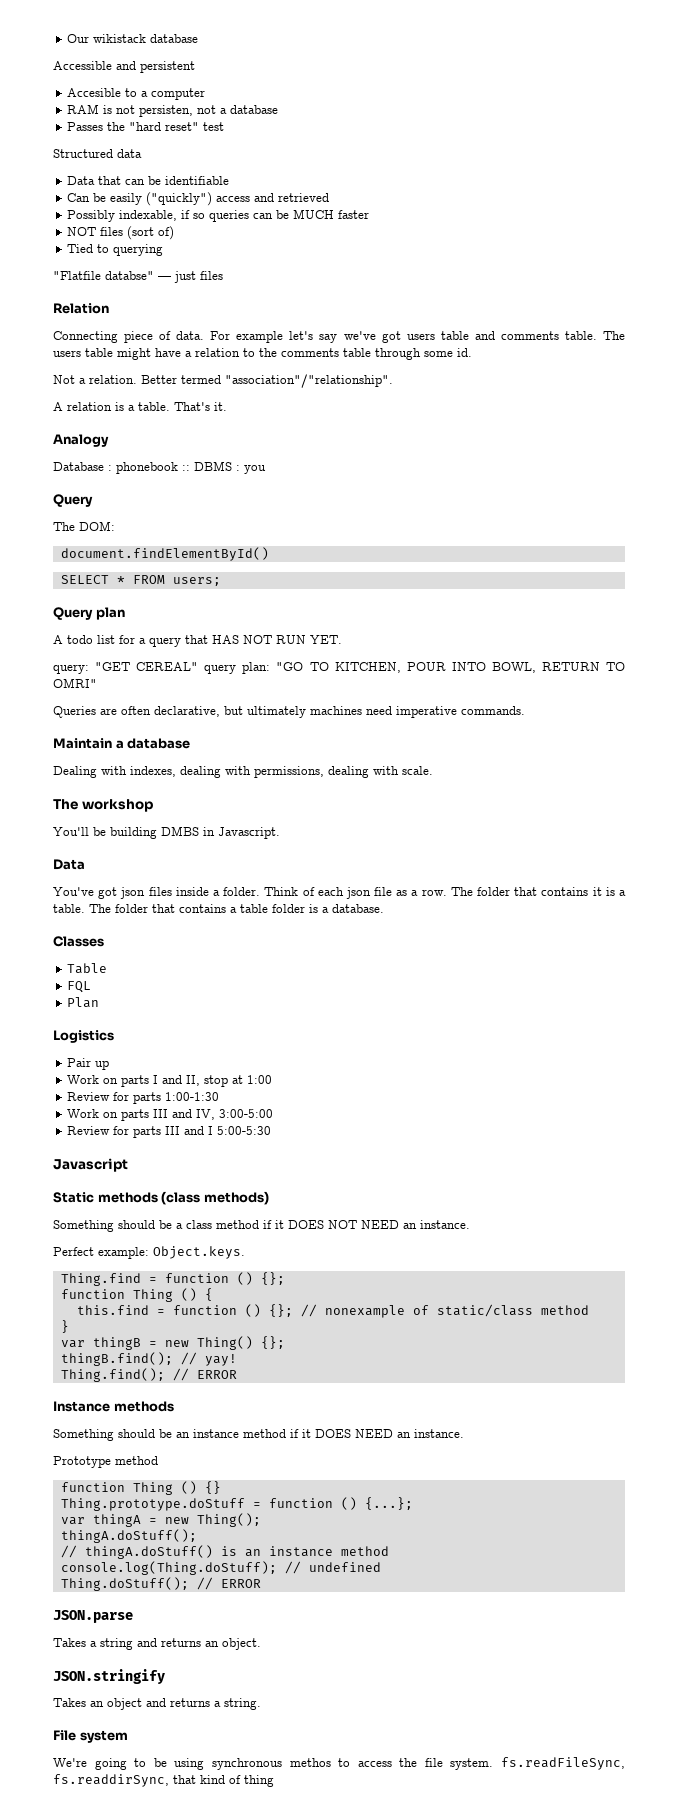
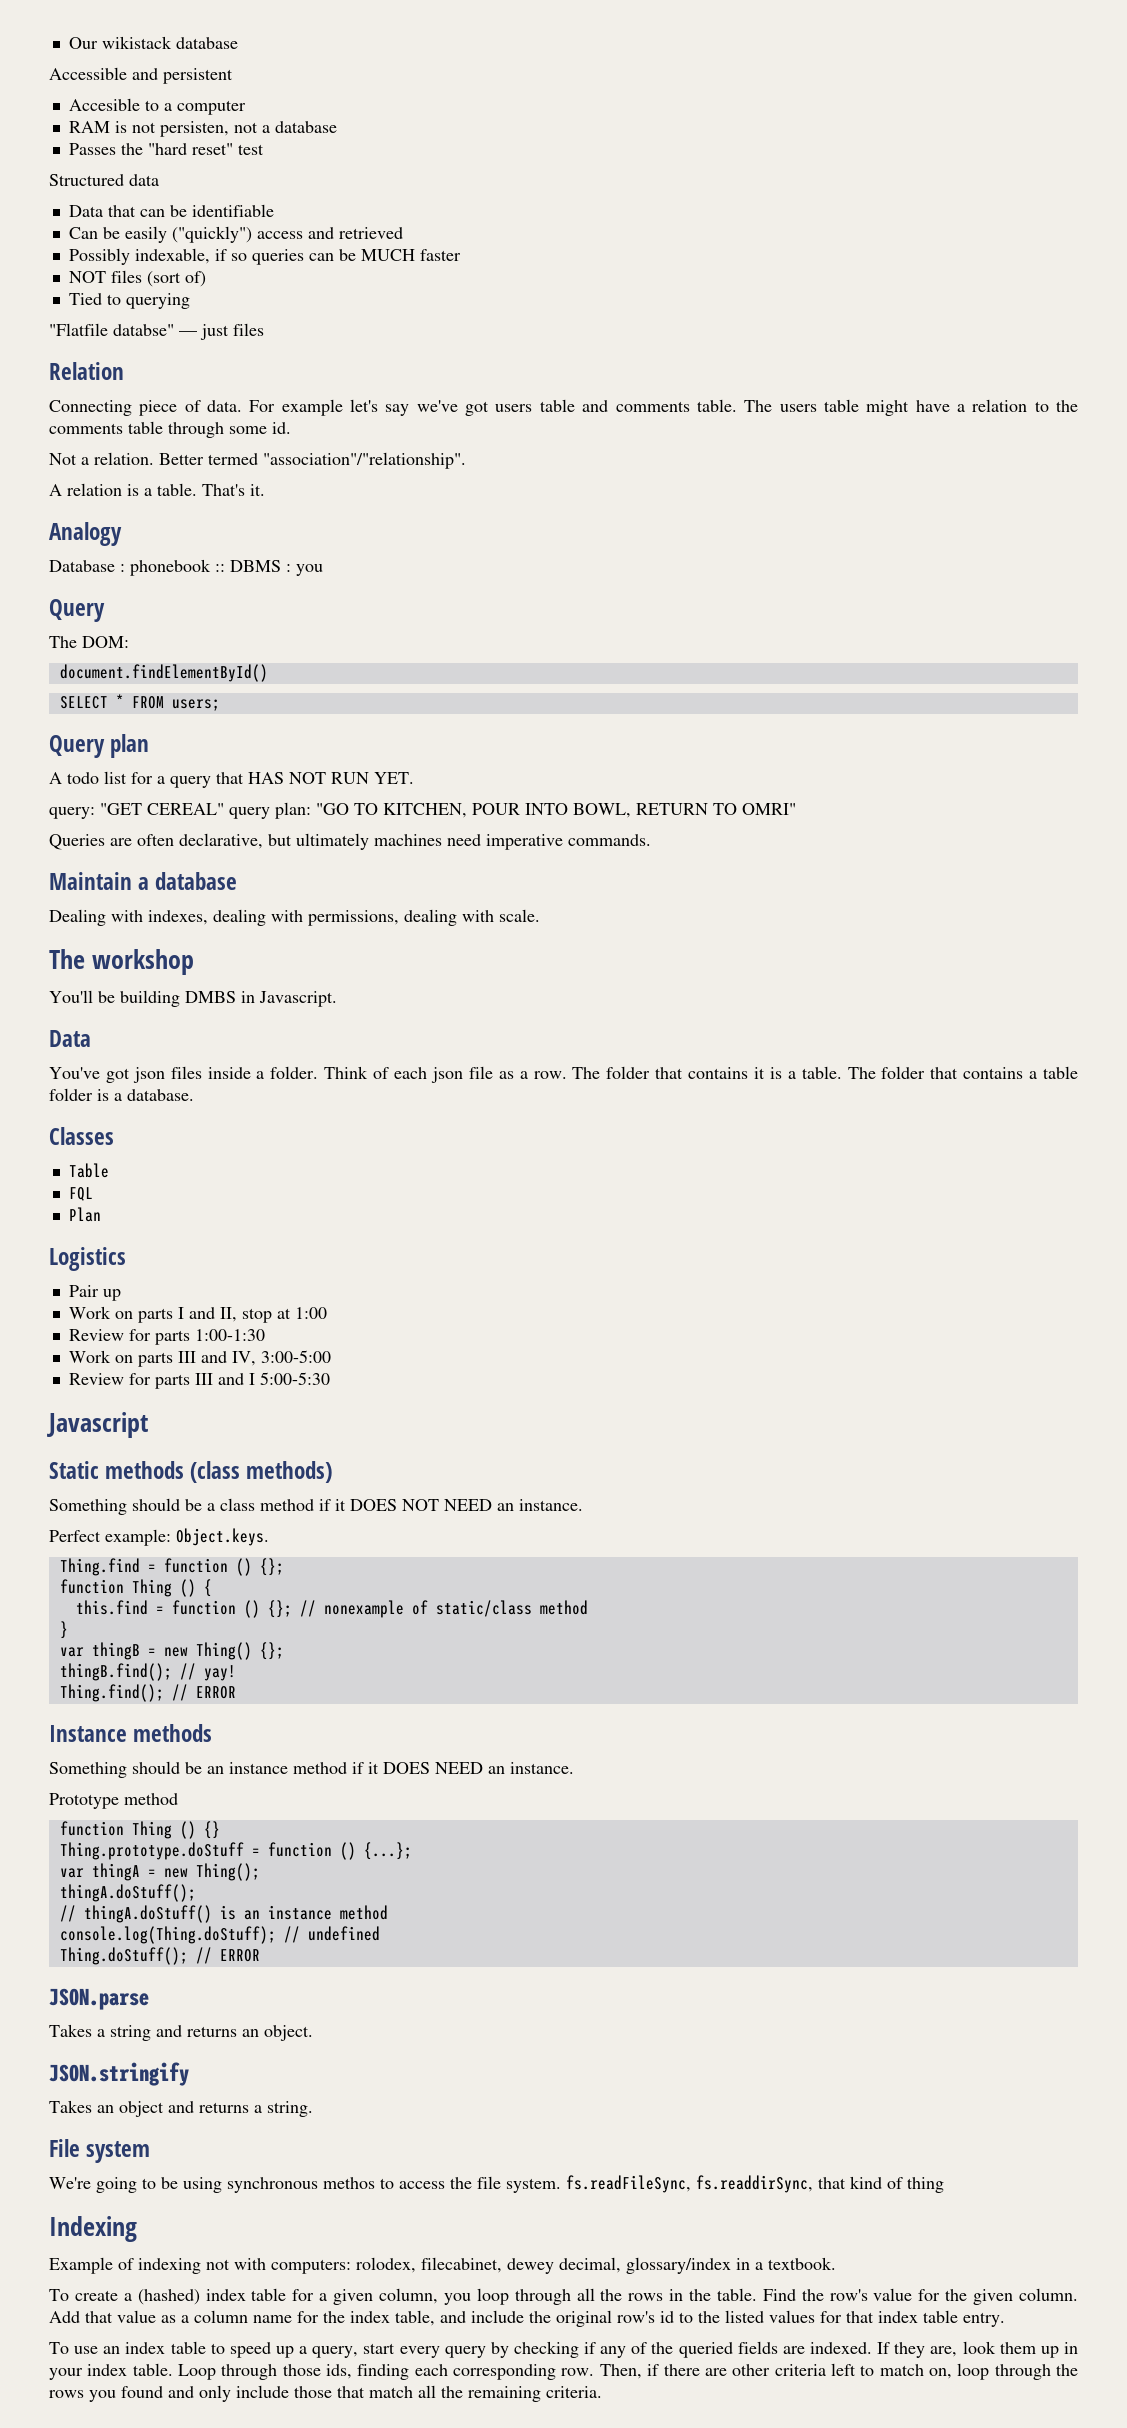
(274, 1781) none -> [49,2216,137,2242] [49,2257,836,2274] [49,2288,1078,2305] [49,2310,1005,2327] [49,2341,1079,2358] [49,2363,1078,2380] [49,2385,602,2402] // Indexing // Example of indexing not with computers: rolodex, filecabinet, dewey decimal, glossary/index in a textbook. // To create a (hashed) index table for a given column, you loop through all the rows in the table. Find the row's value for the given column. Add that value as a column name for the index table, and include the original row's id to the listed values for that index table entry. // To use an index table to speed up a query, start every query by checking if any of the queried fields are indexed. If they are, look them up in your index table. Loop through those ids, finding each corresponding row. Then, if there are other criteria left to match on, loop through the rows you found and only include those that match all the remaining criteria.

